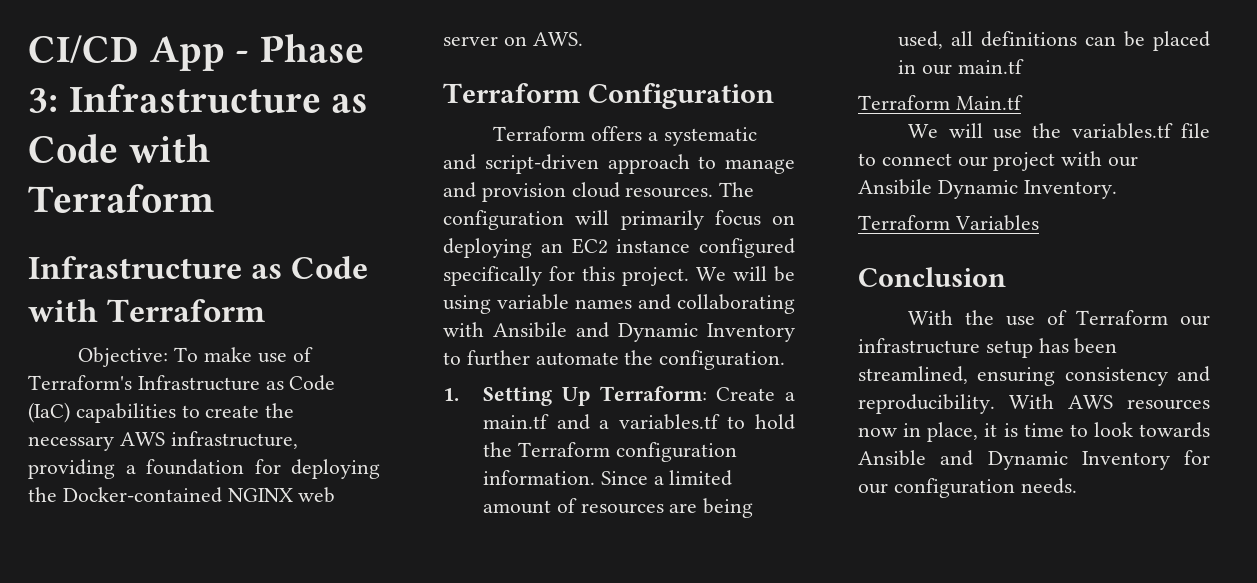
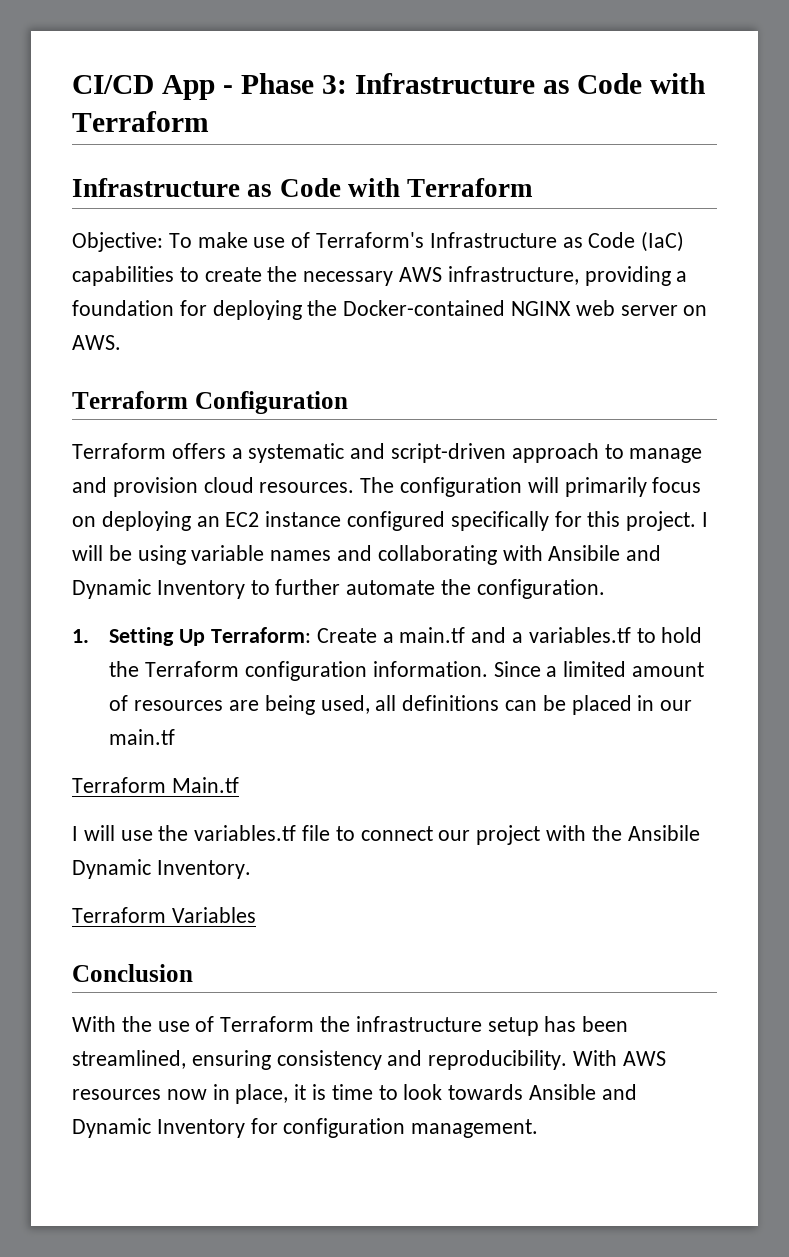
[696,267,726,281] We -> [702,512,709,527] I
[908,124,939,138] We -> [72,826,78,841] I
[1108,156,1139,167] our -> [591,825,622,841] the
[1180,315,1210,326] our -> [320,1016,351,1032] the
[858,478,1077,498] our configuration needs. -> [283,1118,539,1138] configuration management.

